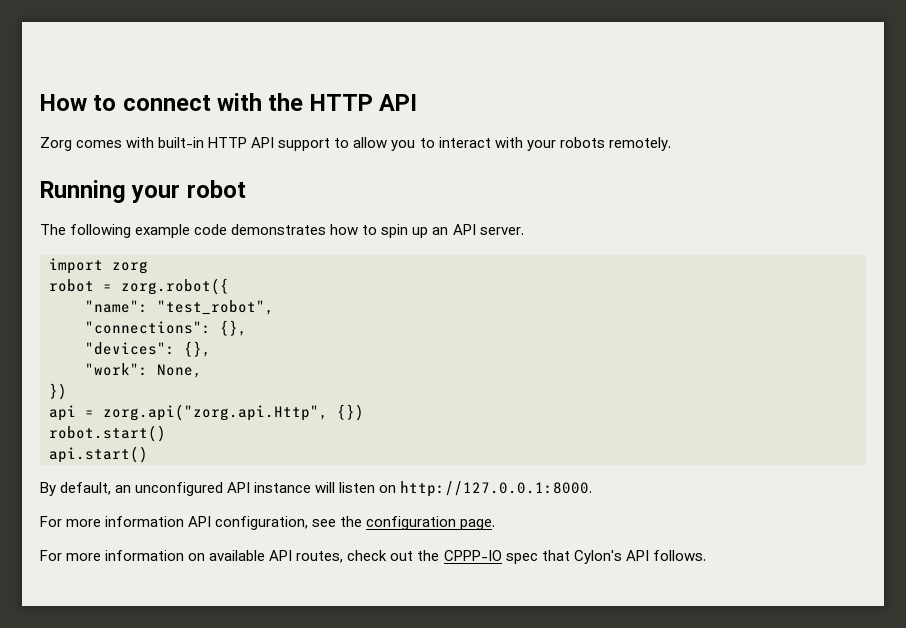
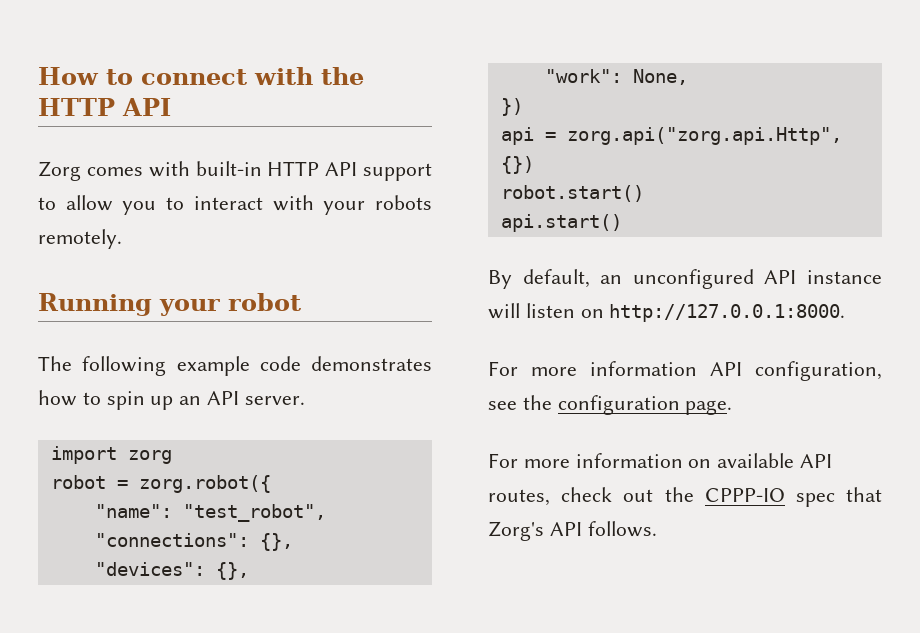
[573,550,622,564] Cylon's -> [488,521,544,541] Zorg's

